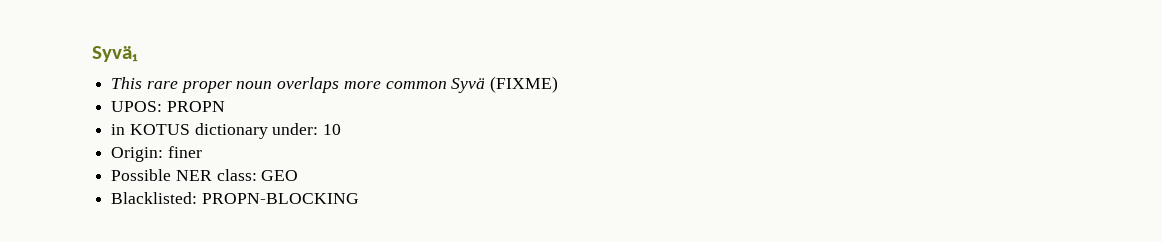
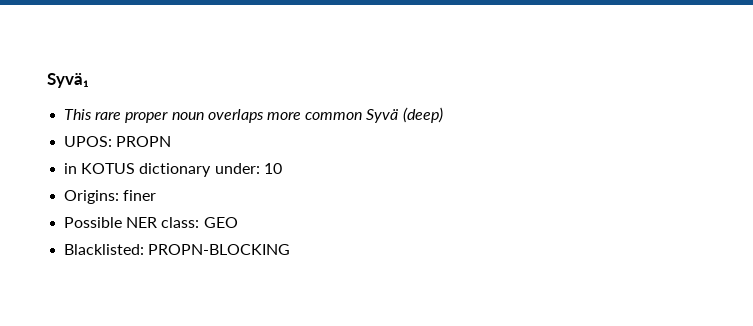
[490,76,559,93] (FIXME) -> [402,107,443,123] (deep)
[111,147,164,162] Origin: -> [64,190,120,204] Origins:

